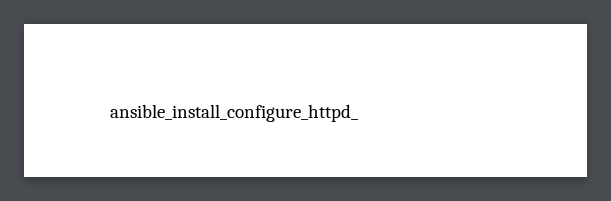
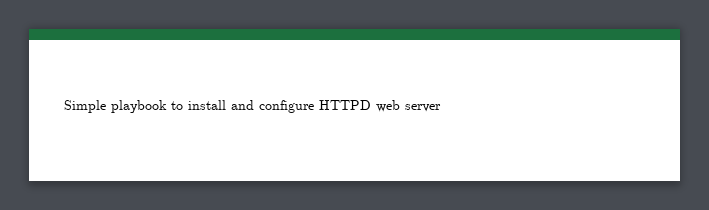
[110,104,359,122] ansible_install_configure_httpd_ -> [64,100,441,113] Simple playbook to install and configure HTTPD web server

